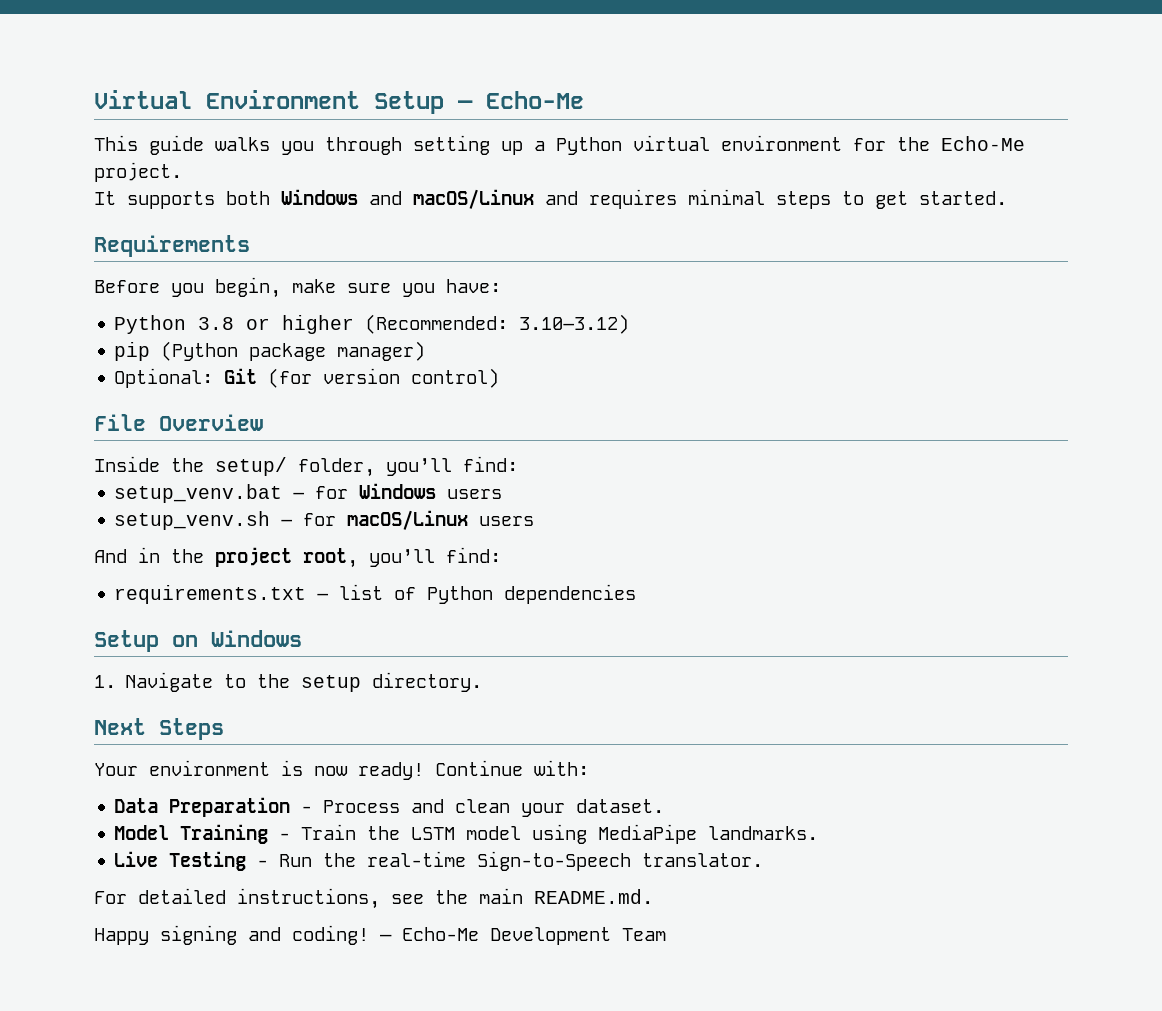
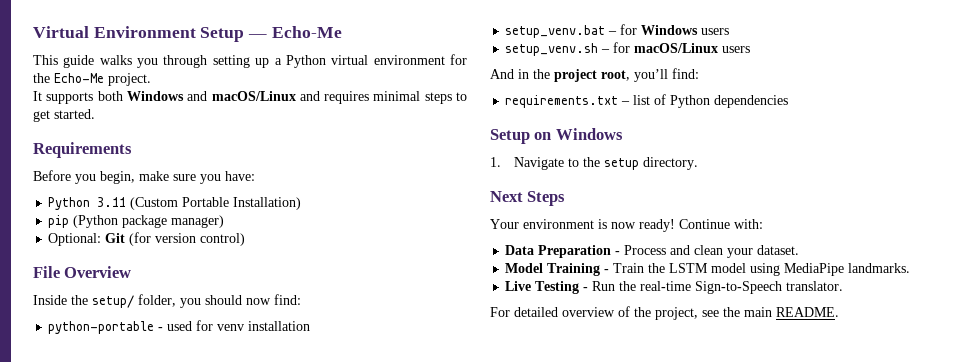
[198,314,630,334] 3.8 or higher (Recommended: 3.10–3.12) -> [97,197,302,210] 3.11 (Custom Portable Installation)
[386,456,518,476] you’ll find: -> [180,294,301,308] [48,320,311,334] you should now find: // python-portable - used for venv installation
[237,888,653,909] [94,925,666,945] instructions, see the main README.md. // Happy signing and coding! — Echo-Me Development Team -> [562,306,839,320] overview of the project, see the main README.

